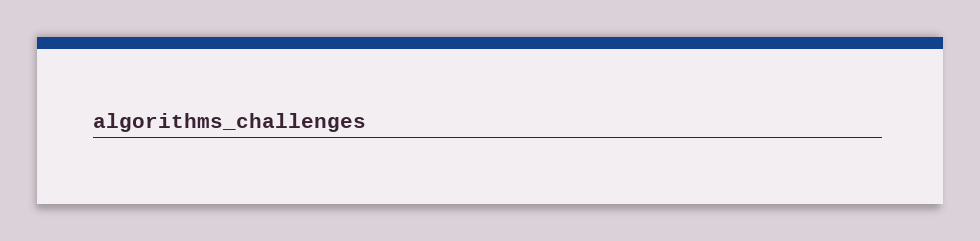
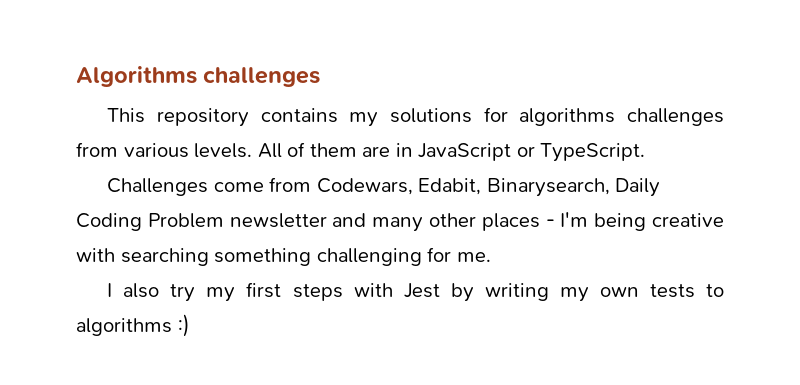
[93,113,366,132] algorithms_challenges -> [76,66,321,87] [107,107,724,127] [76,142,646,162] [107,177,661,197] [76,212,724,232] [76,247,491,266] [107,282,725,302] [76,314,190,337] Algorithms challenges // This repository contains my solutions for algorithms challenges from various levels. All of them are in JavaScript or TypeScript. // Challenges come from Codewars, Edabit, Binarysearch, Daily Coding Problem newsletter and many other places - I'm being creative with searching something challenging for me. // I also try my first steps with Jest by writing my own tests to algorithms :)

